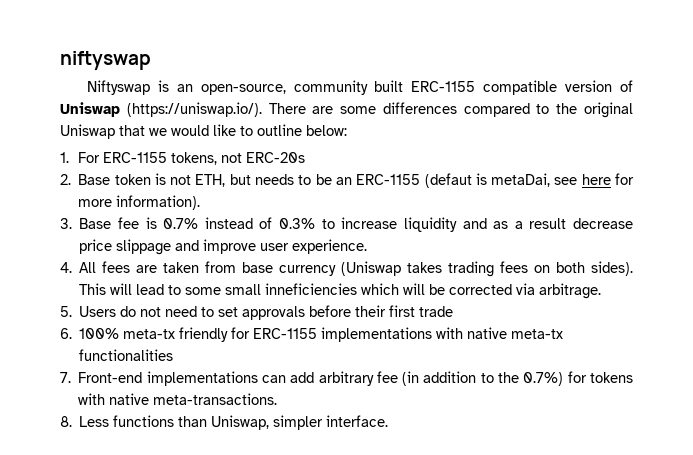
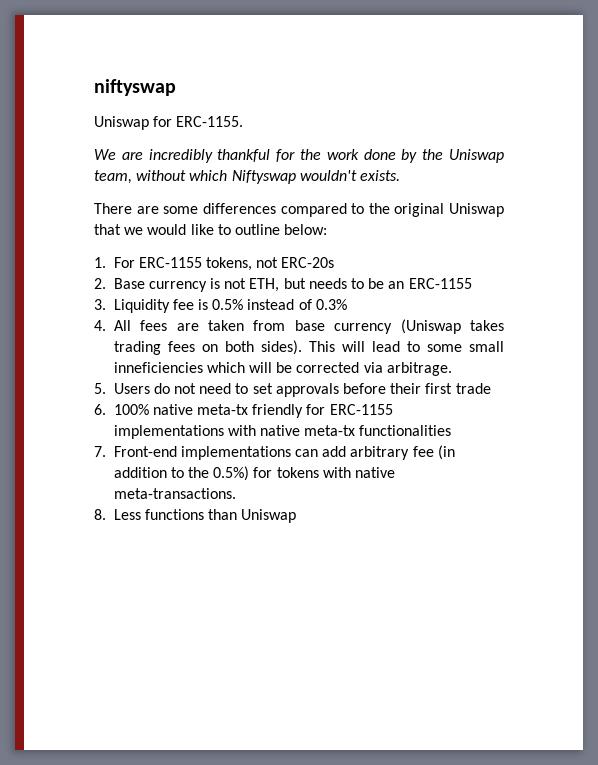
[87,80,633,95] [60,102,262,117] Niftyswap is an open-source, community built ERC-1155 compatible version of Uniswap (https://uniswap.io/). -> [94,116,244,130] [94,149,505,163] [94,170,400,184] Uniswap for ERC-1155. // We are incredibly thankful for the work done by the Uniswap team, without which Niftyswap wouldn't exists. //
[114,174,151,185] token -> [148,281,207,292] currency
[424,173,634,188] [78,195,201,210] (defaut is metaDai, see here for more information). -> (472, 283) none
[79,218,112,229] Base -> [113,299,170,313] Liquidity
[163,218,199,229] 0.7% -> [212,299,244,310] 0.5%
[321,217,633,232] [79,239,368,255] to increase liquidity and as a result decrease price slippage and improve user experience. -> (347, 304) none
(120, 333) none -> [152,404,193,415] native
[523,372,564,386] 0.7%) -> [213,466,250,481] 0.5%)
[211,415,389,430] Uniswap, simpler interface. -> [241,509,297,523] Uniswap

